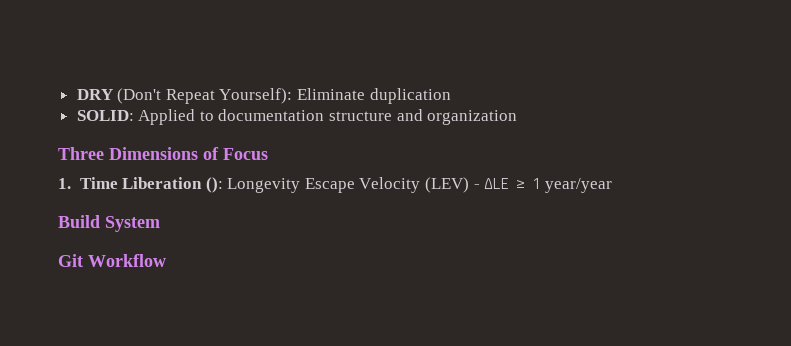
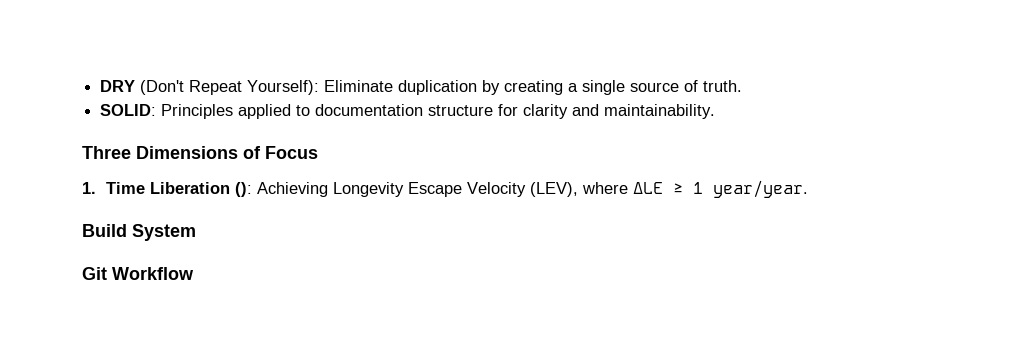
(451, 96) none -> [482,80,743,95] by creating a single source of truth.
[138,109,196,125] Applied -> [161,104,292,119] Principles applied
[396,109,518,125] and organization -> [498,104,716,119] for clarity and maintainability.
(223, 185) none -> [257,182,329,197] Achieving
[425,177,480,193] (LEV) - -> [530,182,629,197] (LEV), where
[544,178,612,193] year/year -> [713,180,809,198] year/year.

